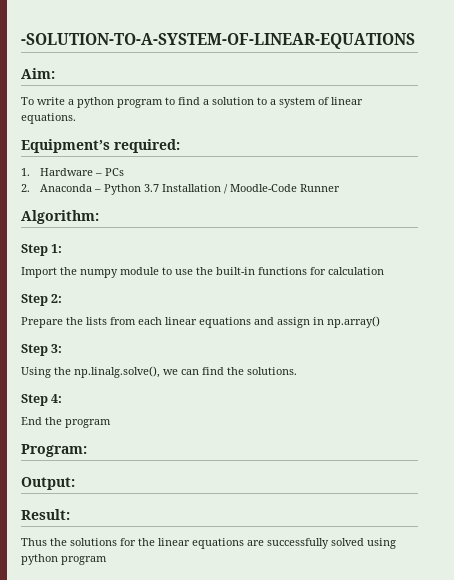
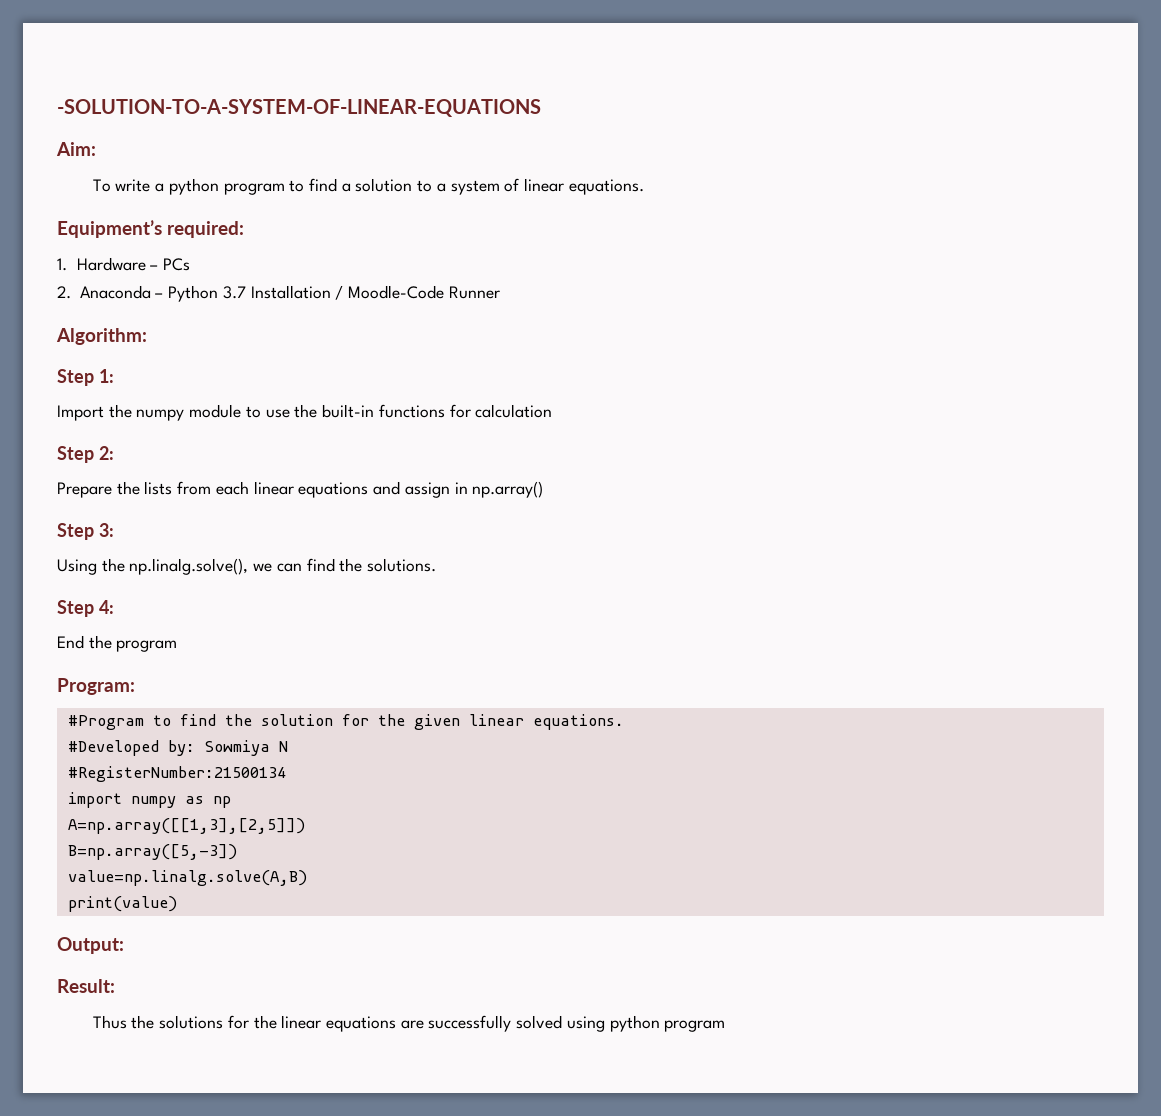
(87, 450) none -> [67,714,624,730] [67,740,288,756] [67,766,286,782] [67,792,231,808] [67,818,305,834] [67,844,237,860] [67,870,307,886] [67,896,177,912] // #Program to find the solution for the given linear equations. // #Developed by: Sowmiya N // #RegisterNumber:21500134 // import numpy as np // A=np.array([[1,3],[2,5]]) // B=np.array([5,-3]) // value=np.linalg.solve(A,B) // print(value)

